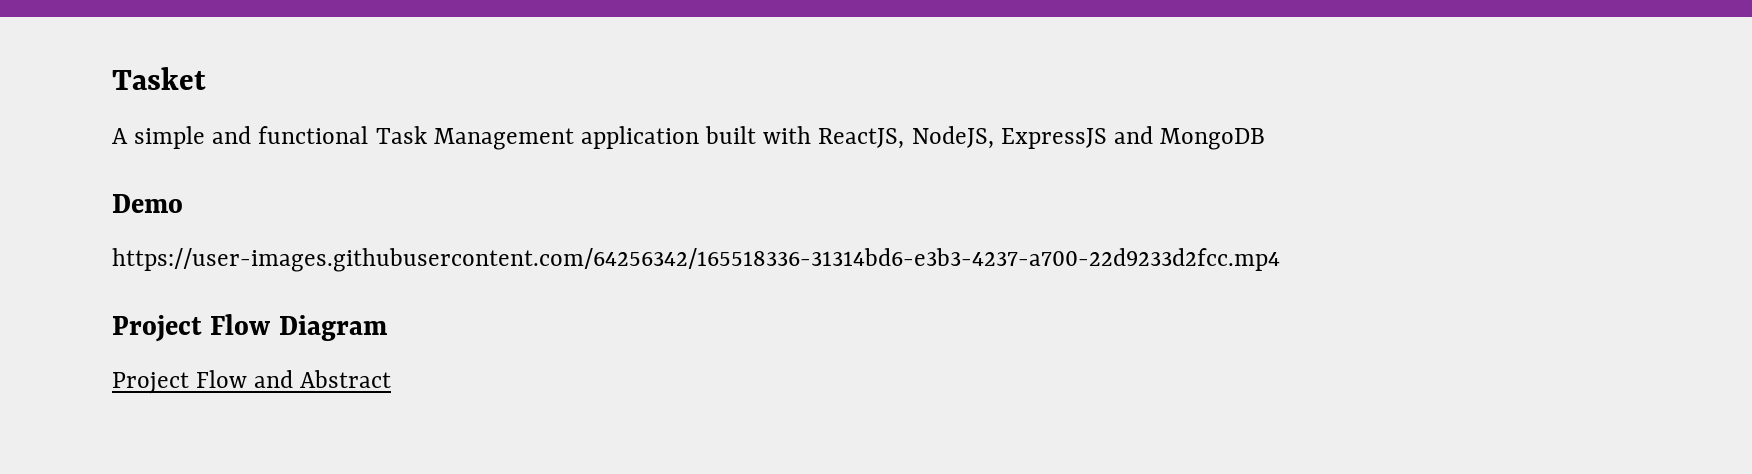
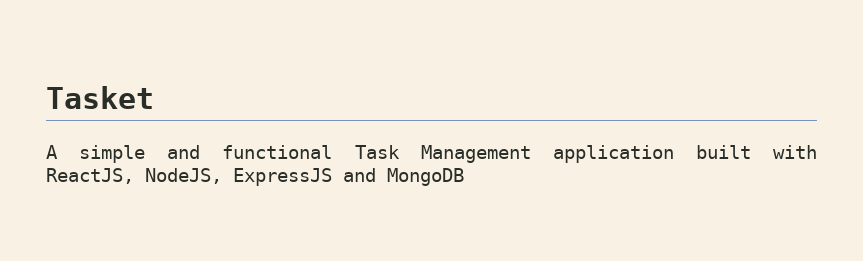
[112,194,183,213] [112,248,1280,272] [112,314,387,342] [112,370,392,394] // Demo // https://user-images.githubusercontent.com/64256342/165518336-31314bd6-e3b3-4237-a700-22d9233d2fcc.mp4 // Project Flow Diagram // Project Flow and Abstract -> (464, 177) none

